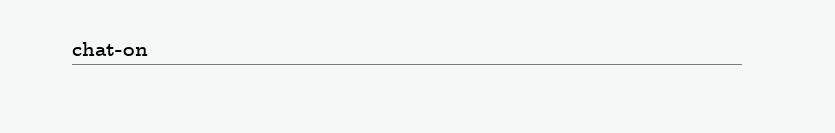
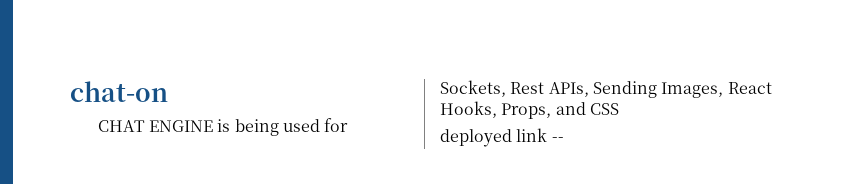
(148, 49) none -> [97,118,349,136] [440,80,772,98] [440,101,619,119] [440,128,564,147] // CHAT ENGINE is being used for Sockets, Rest APIs, Sending Images, React Hooks, Props, and CSS // deployed link --

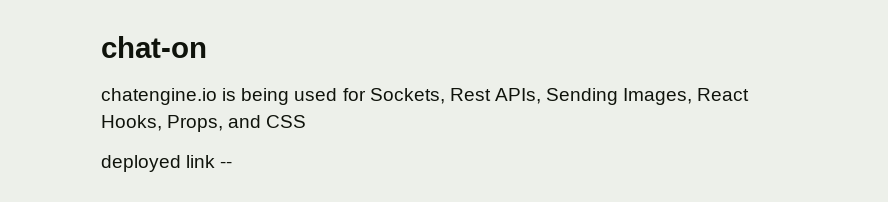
[97,120,213,132] CHAT ENGINE -> [101,88,217,105] chatengine.io

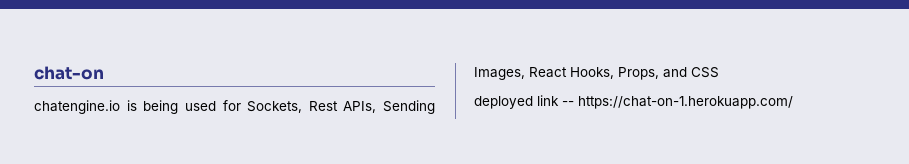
(233, 164) none -> [578,96,793,109] https://chat-on-1.herokuapp.com/

